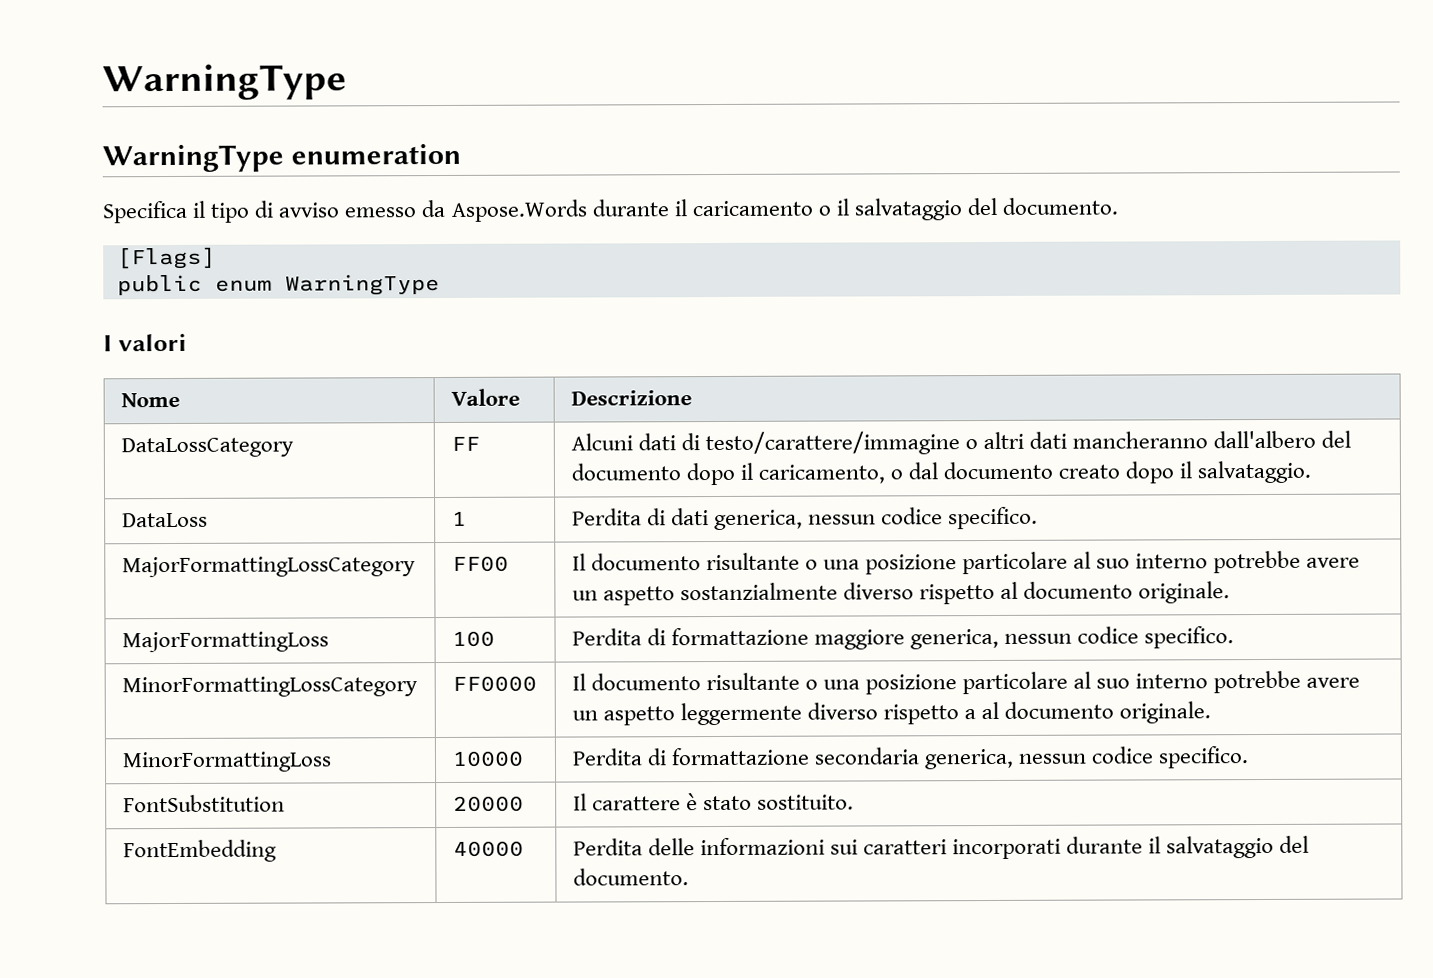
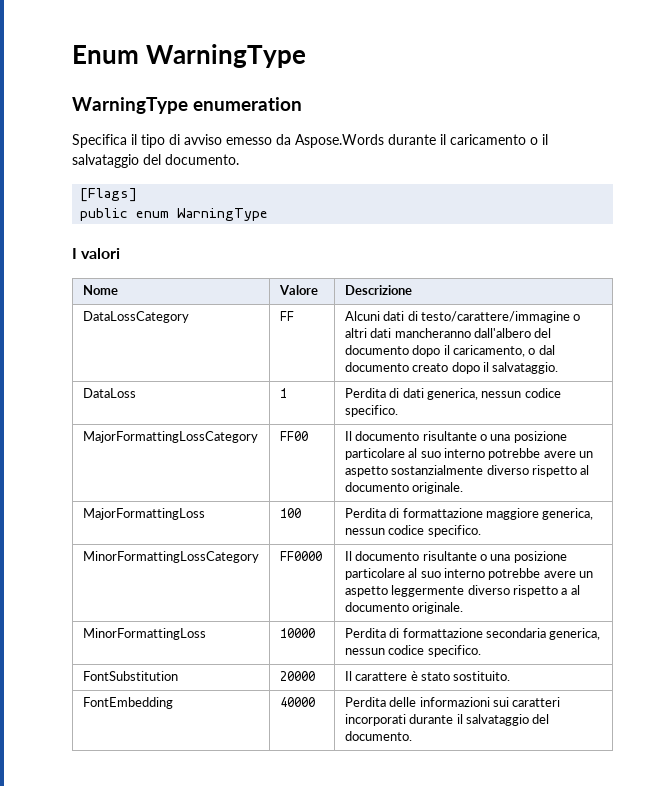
(102, 82) none -> [72,45,139,64] Enum

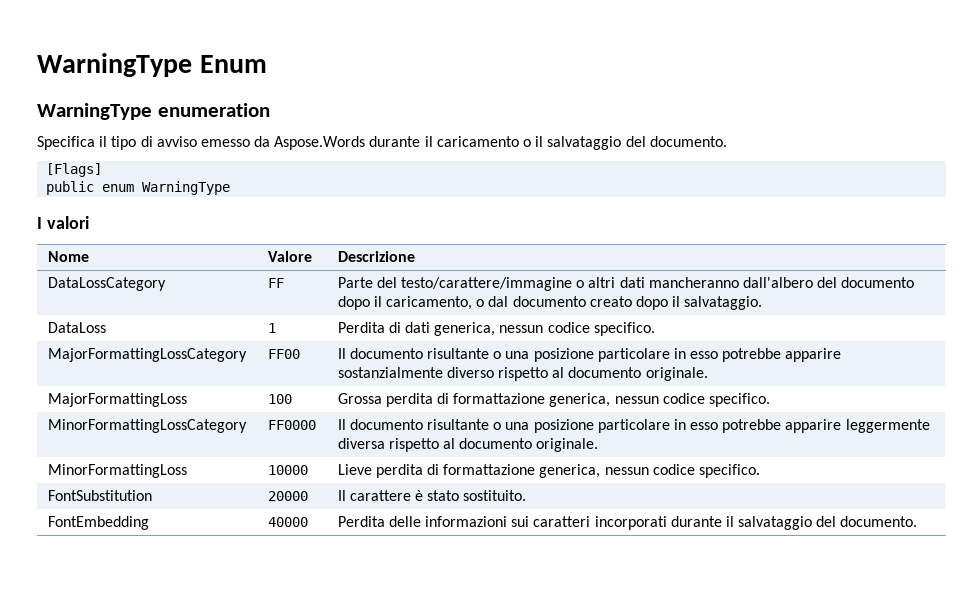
(72, 54) none -> [37,53,192,77] WarningType
[145,44,306,68] WarningType -> (267, 64) none
[344,311,418,321] Alcuni dati di -> [337,277,397,288] Parte del
[408,448,594,460] [344,466,388,477] al suo interno potrebbe avere un aspetto -> [673,348,842,362] in esso potrebbe apparire
[344,508,540,520] Perdita di formattazione maggiore -> [337,393,546,407] Grossa perdita di formattazione
[408,568,594,580] [344,585,568,597] al suo interno potrebbe avere un aspetto leggermente diverso rispetto a -> [673,419,930,433] [337,438,439,452] in esso potrebbe apparire leggermente diversa rispetto
[344,628,547,638] Perdita di formattazione secondaria -> [337,464,536,478] Lieve perdita di formattazione

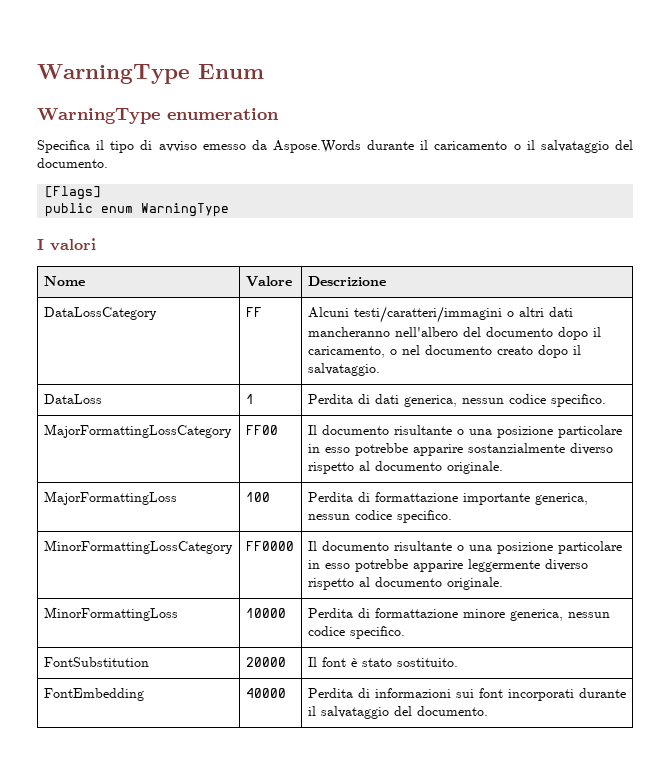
[337,277,572,291] Parte del testo/carattere/immagine -> [307,306,502,323] Alcuni testi/caratteri/immagini
[742,277,813,288] dall'albero -> [394,327,458,337] nell'albero
[488,296,509,307] dal -> [401,345,420,355] nel
[337,393,546,407] Grossa perdita di formattazione -> [307,492,530,505] Perdita di formattazione importante
[337,438,385,449] diversa -> [544,559,588,571] diverso
[337,464,536,478] Lieve perdita di formattazione -> [307,608,505,618] Perdita di formattazione minore
[349,490,411,501] carattere -> [321,657,346,667] font
[388,516,421,527] delle -> [357,688,370,698] di
[533,516,591,527] caratteri -> [478,688,503,698] font

